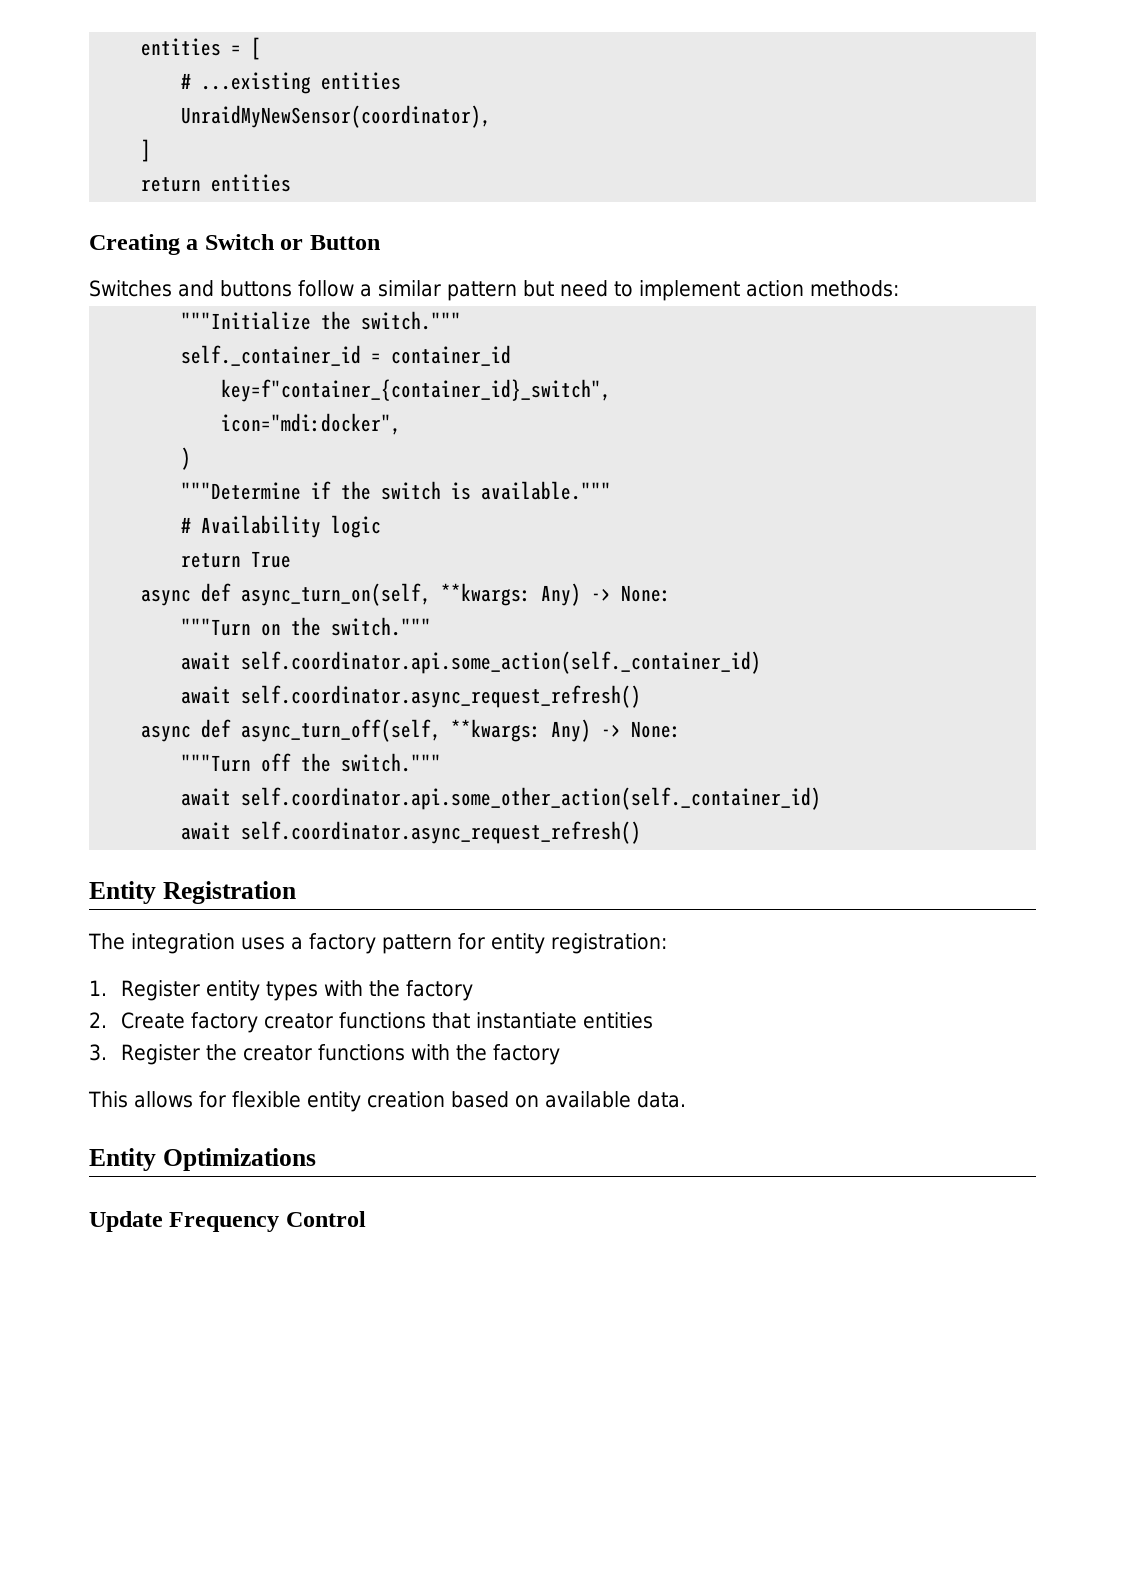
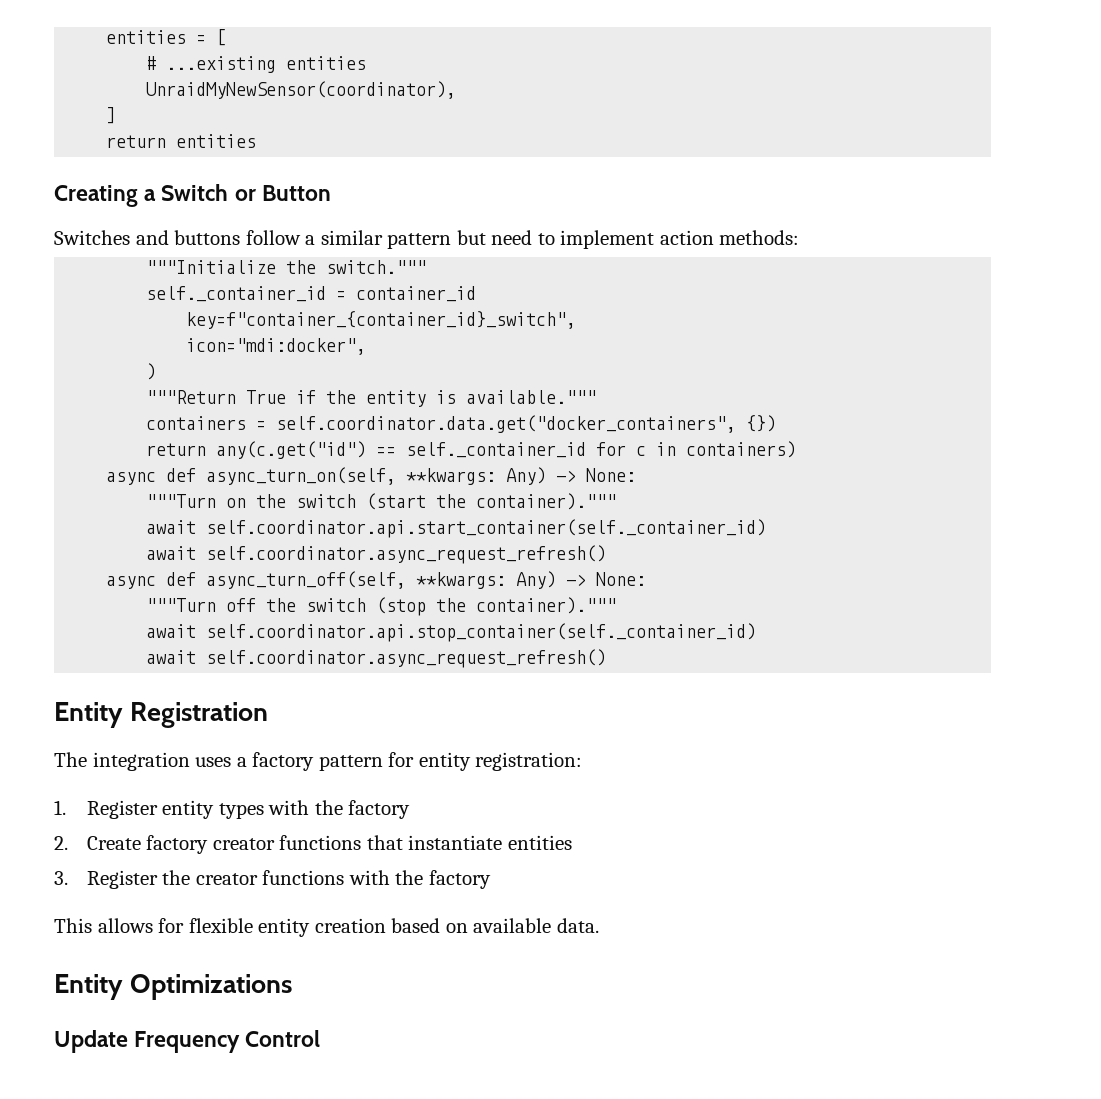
[181,482,302,500] """Determine -> [146,390,287,404] """Return True
[381,481,442,500] switch -> [366,390,427,407] entity
[181,515,382,538] [181,551,292,568] # Availability logic // return True -> [146,415,777,433] [146,441,797,459] containers = self.coordinator.data.get("docker_containers", {}) // return any(c.get("id") == self._container_id for c in containers)
[331,617,432,636] [181,651,762,674] switch.""" // await self.coordinator.api.some_action(self._container_id) -> [296,493,617,510] [146,519,767,538] switch (start the container).""" // await self.coordinator.api.start_container(self._container_id)
[341,753,442,772] [181,787,822,810] switch.""" // await self.coordinator.api.some_other_action(self._container_id) -> [306,597,617,616] [146,623,757,642] switch (stop the container).""" // await self.coordinator.api.stop_container(self._container_id)

